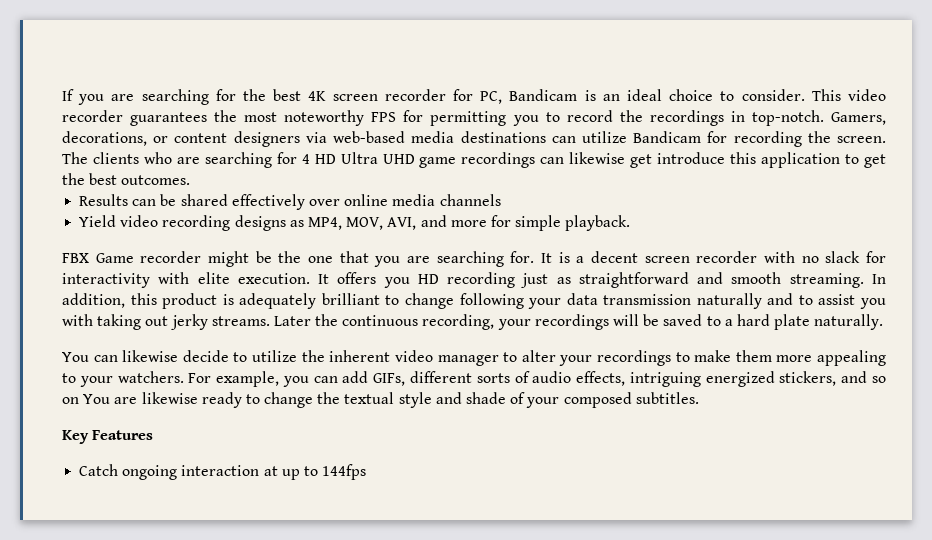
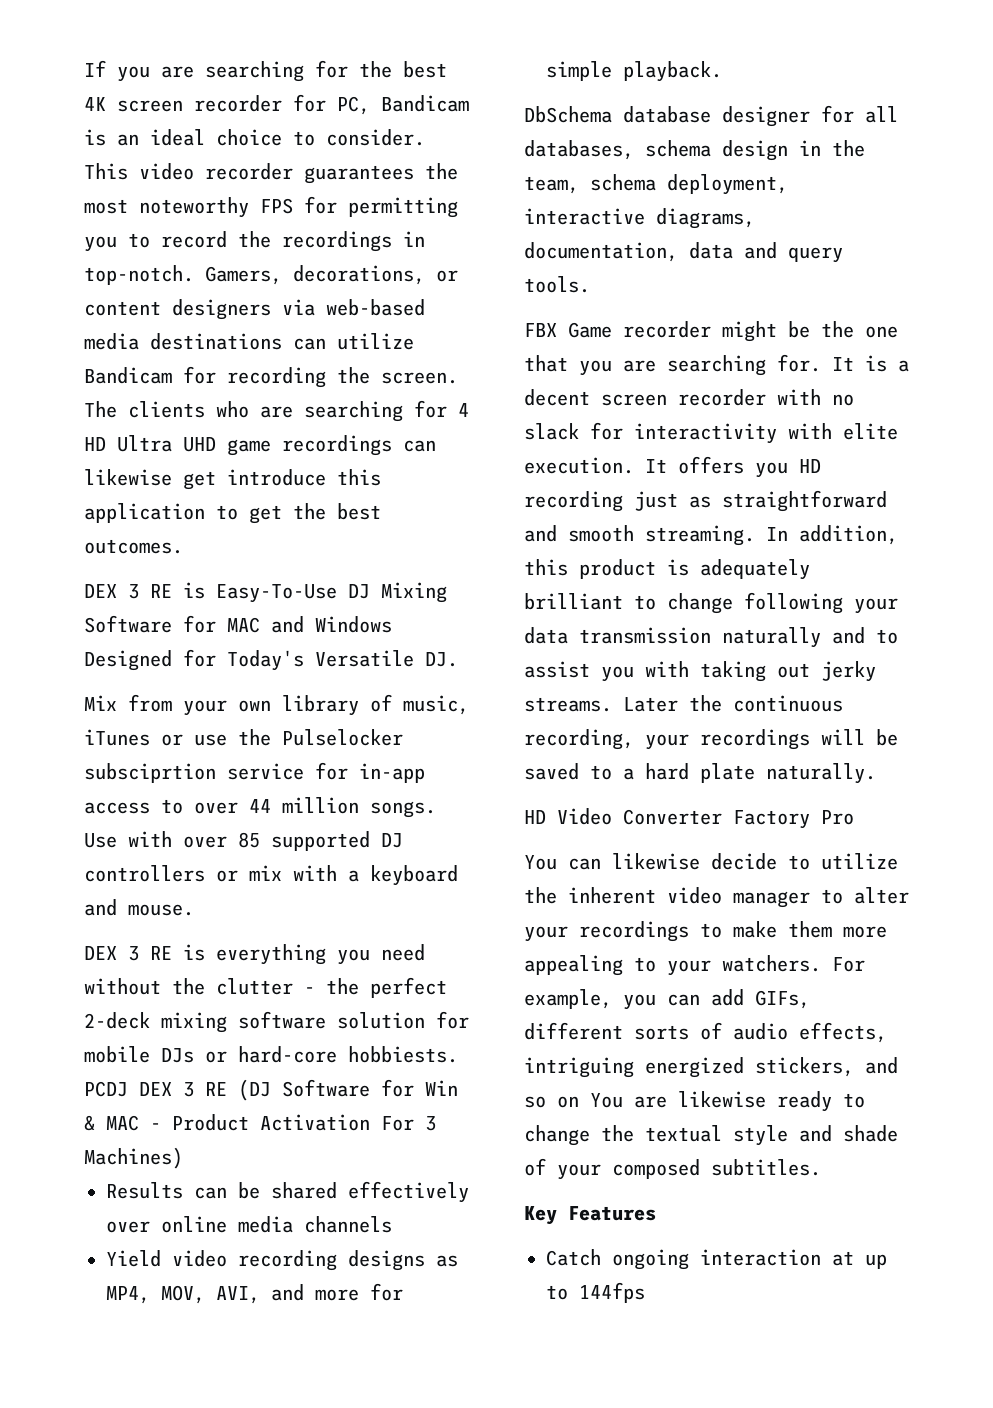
(191, 180) none -> [84,582,447,603] [84,615,392,633] [84,649,458,671] [84,694,469,716] [84,729,403,746] [84,762,425,783] [84,797,436,818] [84,831,403,851] [84,865,458,886] [84,899,194,916] [84,944,425,965] [84,977,447,998] [84,1011,469,1033] [84,1046,458,1063] [84,1079,458,1101] [84,1114,436,1131] [84,1147,183,1169] // DEX 3 RE is Easy-To-Use DJ Mixing Software for MAC and Windows Designed for Today's Versatile DJ. // Mix from your own library of music, iTunes or use the Pulselocker subsciprtion service for in-app access to over 44 million songs. Use with over 85 supported DJ controllers or mix with a keyboard and mouse. // DEX 3 RE is everything you need without the clutter - the perfect 2-deck mixing software solution for mobile DJs or hard-core hobbiests. PCDJ DEX 3 RE (DJ Software for Win & MAC - Product Activation For 3 Machines)
(631, 223) none -> [524,105,898,127] [524,140,865,161] [524,174,788,195] [524,208,755,229] [524,242,843,263] [524,276,590,293] // DbSchema database designer for all databases, schema design in the team, schema deployment, interactive diagrams, documentation, data and query tools.
(884, 322) none -> [524,808,854,829] // HD Video Converter Factory Pro

